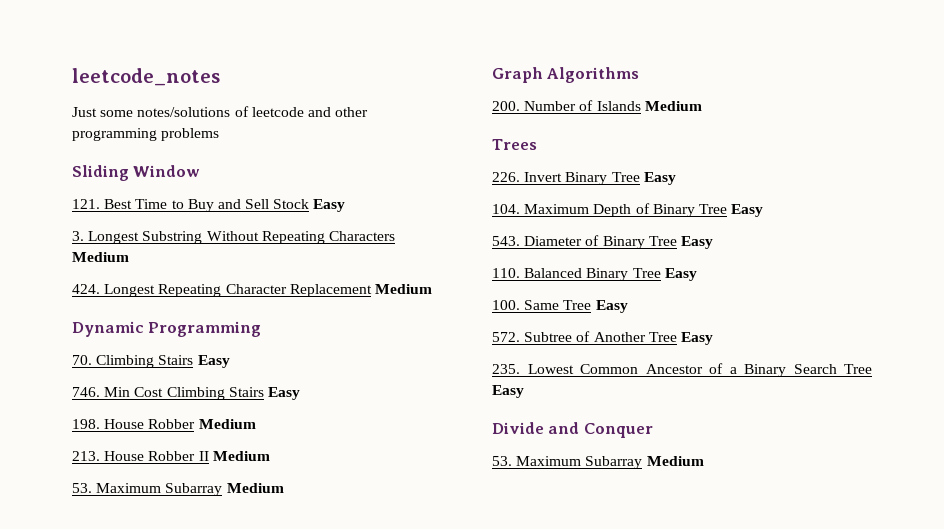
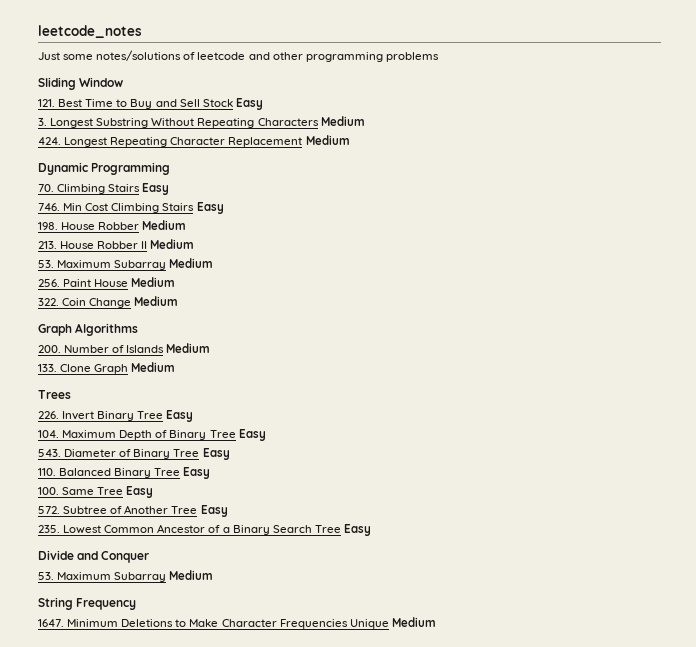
(284, 488) none -> [38,277,176,287] [38,296,179,308] // 256. Paint House Medium // 322. Coin Change Medium
(702, 106) none -> [38,362,176,374] // 133. Clone Graph Medium
(704, 461) none -> [38,597,137,610] [38,617,436,629] // String Frequency // 1647. Minimum Deletions to Make Character Frequencies Unique Medium

